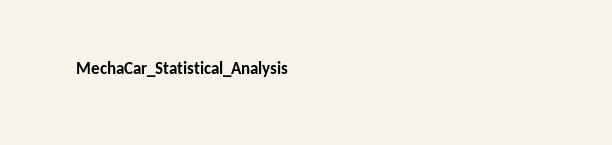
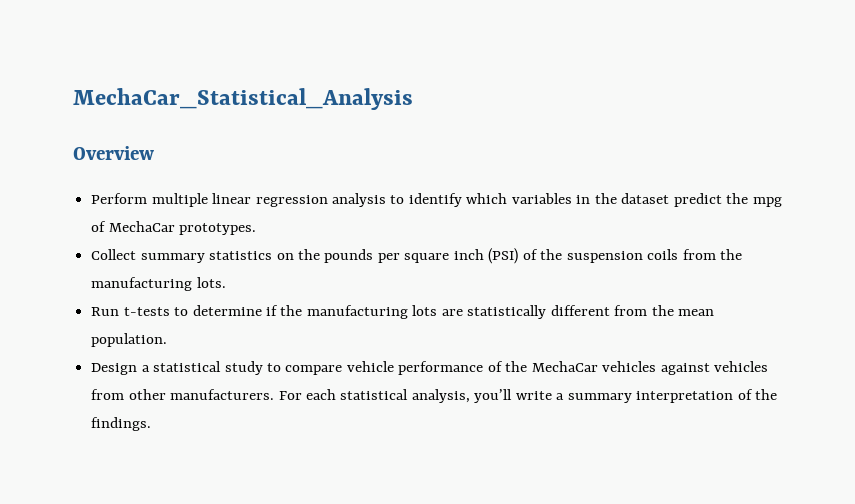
(288, 69) none -> [73,146,154,160] [91,193,782,207] [91,221,257,235] [91,248,742,264] [91,277,226,291] [91,305,715,319] [91,333,168,347] [91,361,769,375] [91,389,778,403] [91,417,152,431] // Overview // Perform multiple linear regression analysis to identify which variables in the dataset predict the mpg of MechaCar prototypes. // Collect summary statistics on the pounds per square inch (PSI) of the suspension coils from the manufacturing lots. // Run t-tests to determine if the manufacturing lots are statistically different from the mean population. // Design a statistical study to compare vehicle performance of the MechaCar vehicles against vehicles from other manufacturers. For each statistical analysis, you’ll write a summary interpretation of the findings.

